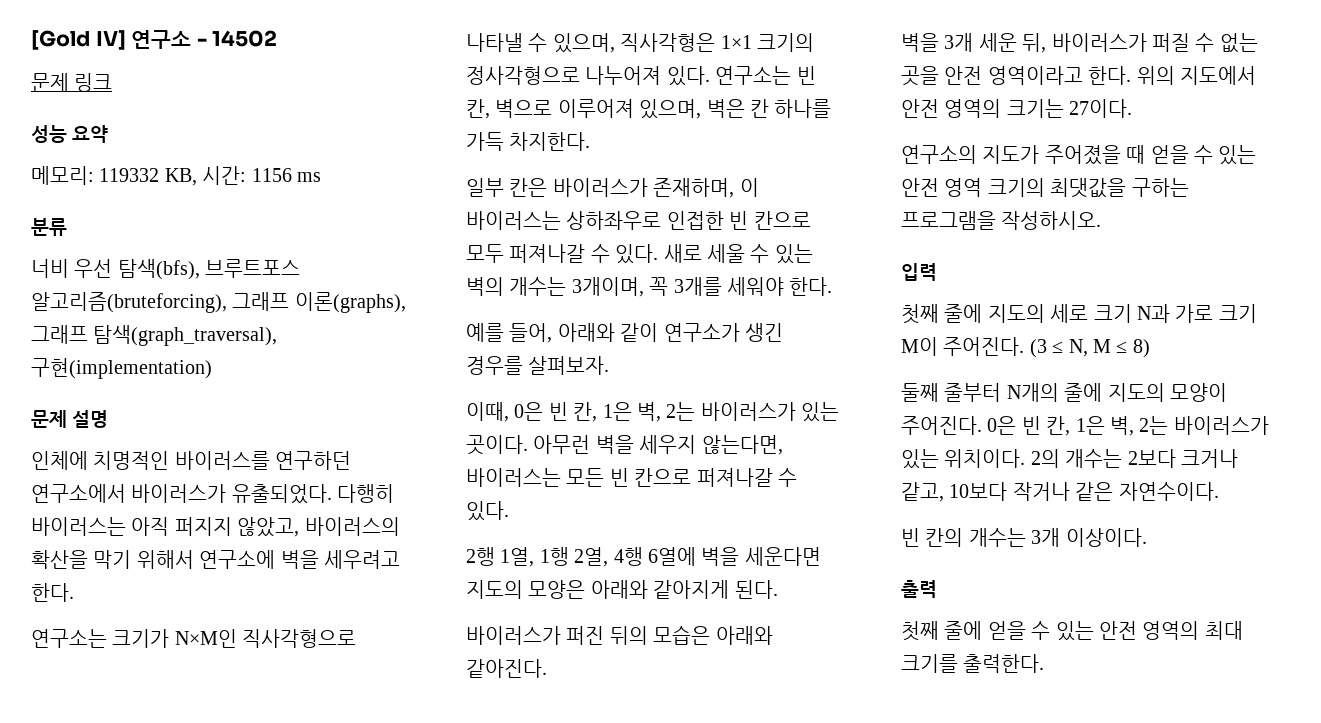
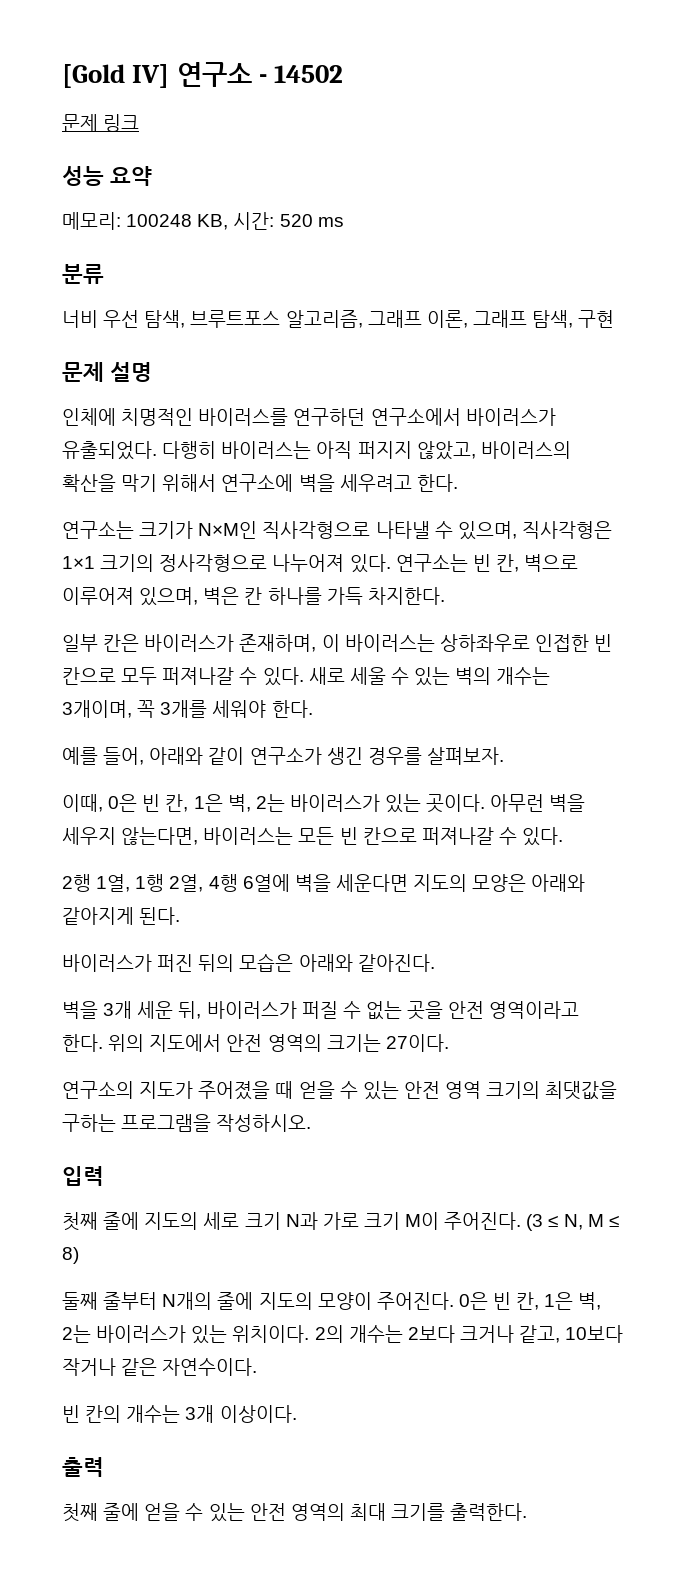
[99,168,160,182] 119332 -> [126,214,193,227] 100248
[251,168,292,182] 1156 -> [279,214,313,227] 520
[117,259,301,280] [31,292,406,313] [31,325,278,346] [31,358,212,379] 탐색(bfs), 브루트포스 알고리즘(bruteforcing), 그래프 이론(graphs), 그래프 탐색(graph_traversal), 구현(implementation) -> [144,310,615,328] 탐색, 브루트포스 알고리즘, 그래프 이론, 그래프 탐색, 구현

